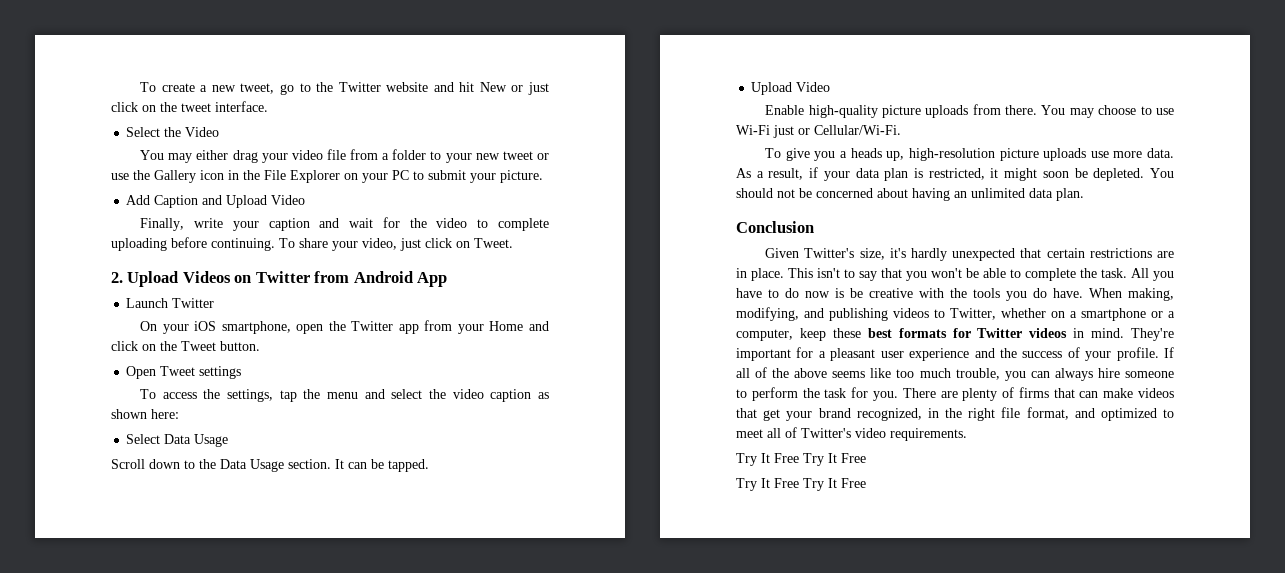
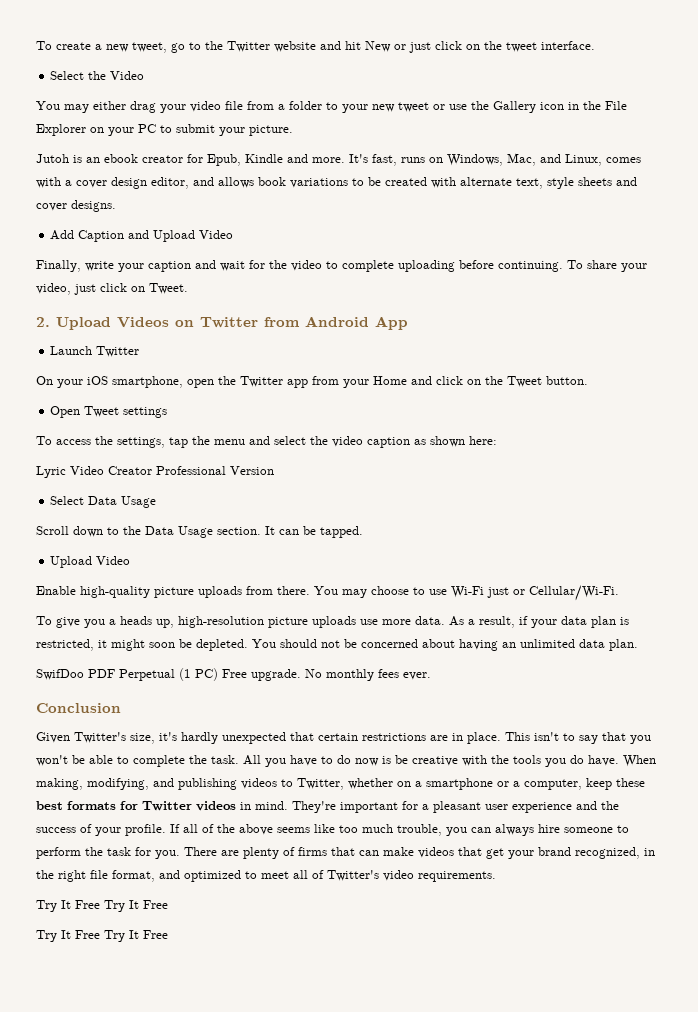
(543, 176) none -> [36,153,641,166] [36,177,637,189] [36,200,116,212] // Jutoh is an ebook creator for Epub, Kindle and more. It's fast, runs on Windows, Mac, and Linux, comes with a cover design editor, and allows book variations to be created with alternate text, style sheets and cover designs.
(179, 414) none -> [36,466,274,478] // Lyric Video Creator Professional Version
(1084, 194) none -> [36,668,431,681] // SwifDoo PDF Perpetual (1 PC) Free upgrade. No monthly fees ever.

